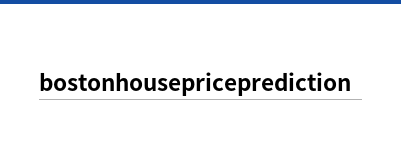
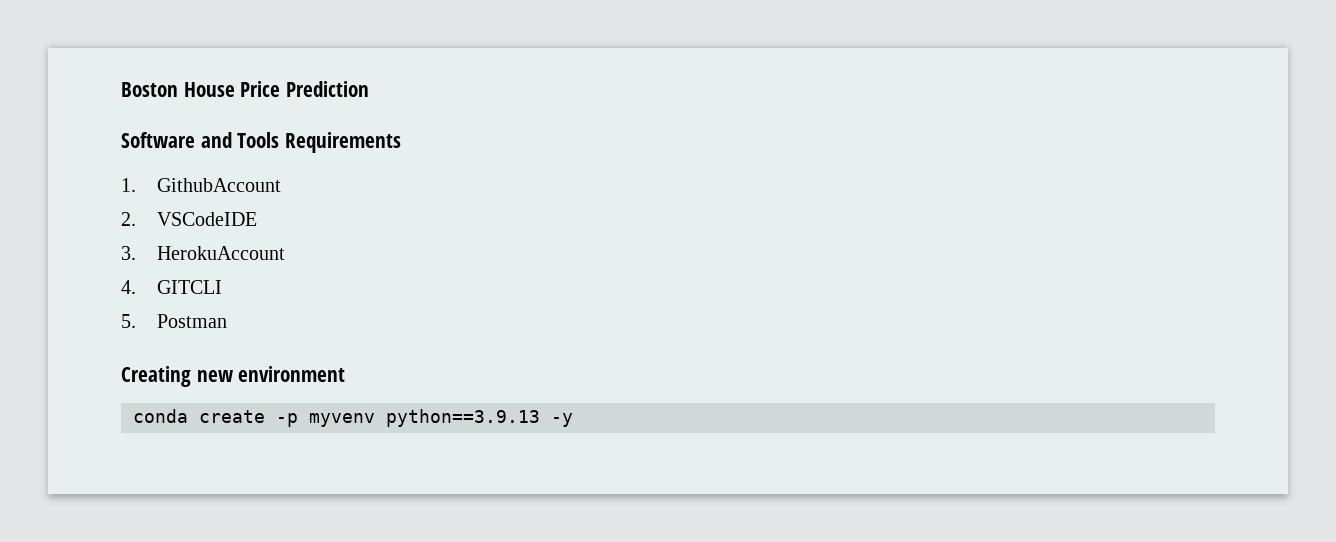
[39,72,351,96] bostonhousepriceprediction -> [121,81,370,97] [121,132,401,153] [121,178,282,192] [121,212,258,226] [121,246,286,260] [121,280,223,294] [121,314,228,328] [121,366,346,387] [133,409,573,427] Boston House Price Prediction // Software and Tools Requirements // 1. GithubAccount // 2. VSCodeIDE // 3. HerokuAccount // 4. GITCLI // 5. Postman // Creating new environment // conda create -p myvenv python==3.9.13 -y

